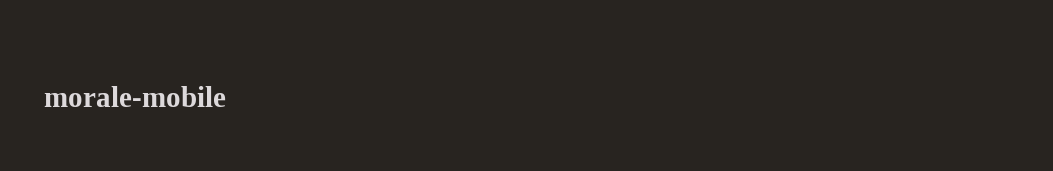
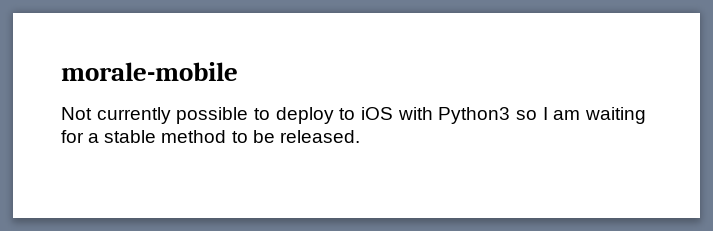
(226, 96) none -> [61,107,647,124] [61,130,360,143] // Not currently possible to deploy to iOS with Python3 so I am waiting for a stable method to be released.

